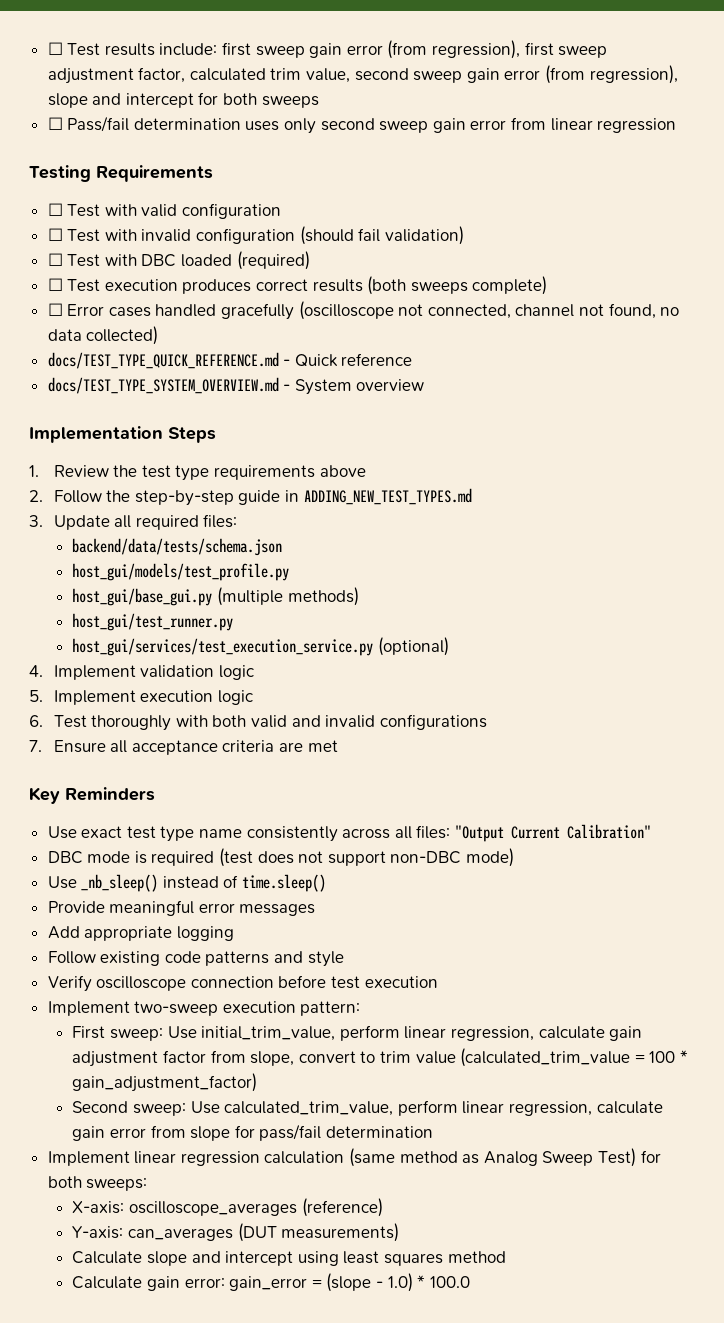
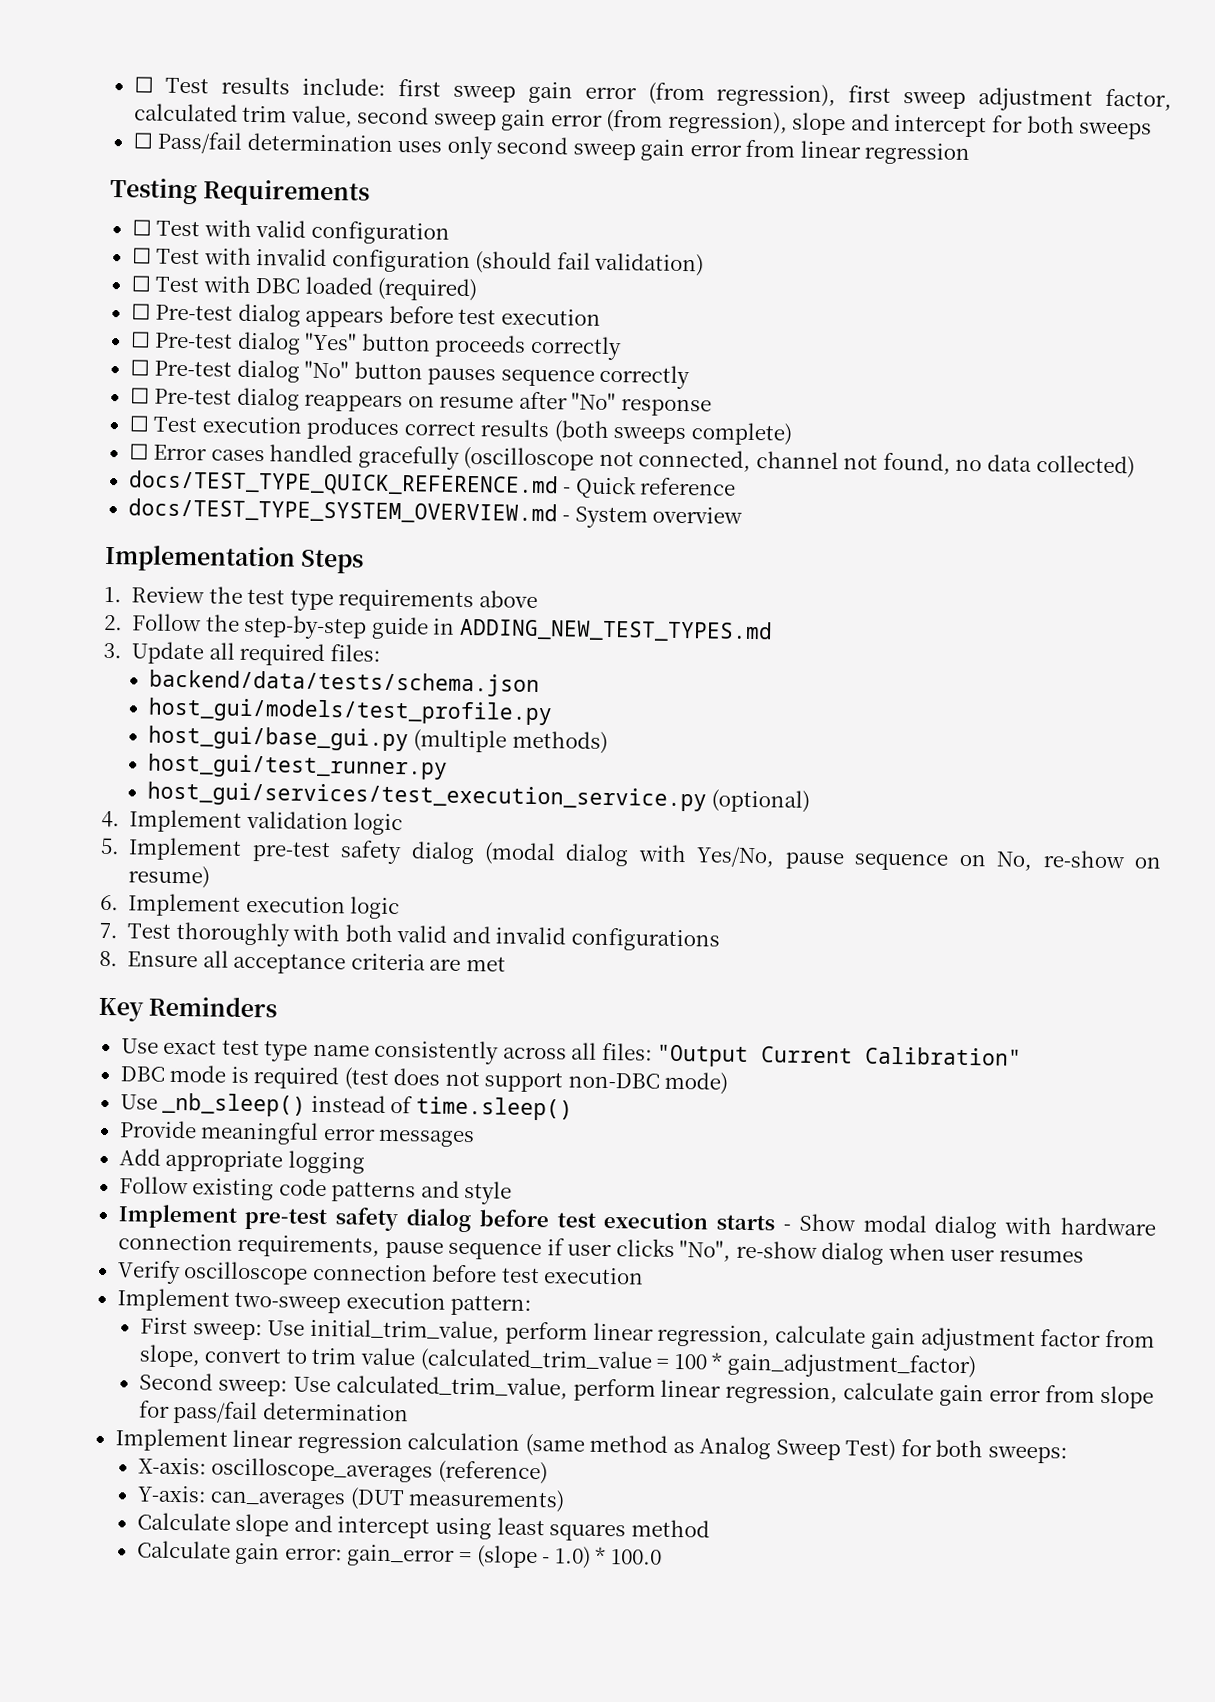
(310, 260) none -> [130,303,601,328] [129,331,622,361] [129,359,691,390] [129,387,712,417] // ☐ Pre-test dialog appears before test execution // ☐ Pre-test dialog "Yes" button proceeds correctly // ☐ Pre-test dialog "No" button pauses sequence correctly // ☐ Pre-test dialog reappears on resume after "No" response
(136, 697) none -> [251,840,1162,871] [128,865,211,889] [100,893,242,917] pre-test safety dialog (modal dialog with Yes/No, pause sequence on No, re-show on resume) // 6. Implement
[29,715,43,727] 6. -> [99,922,118,939] 7.
[29,740,42,752] 7. -> [99,950,118,967] 8.
(344, 959) none -> [117,1204,1156,1239] [117,1233,1084,1265] // Implement pre-test safety dialog before test execution starts - Show modal dialog with hardware connection requirements, pause sequence if user clicks "No", re-show dialog when user resumes

